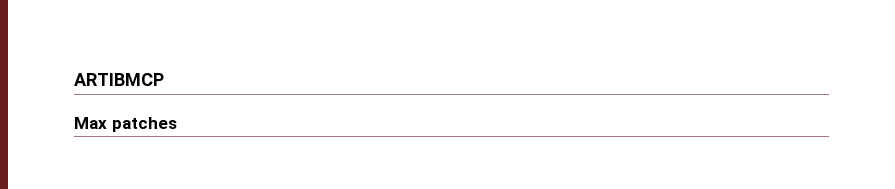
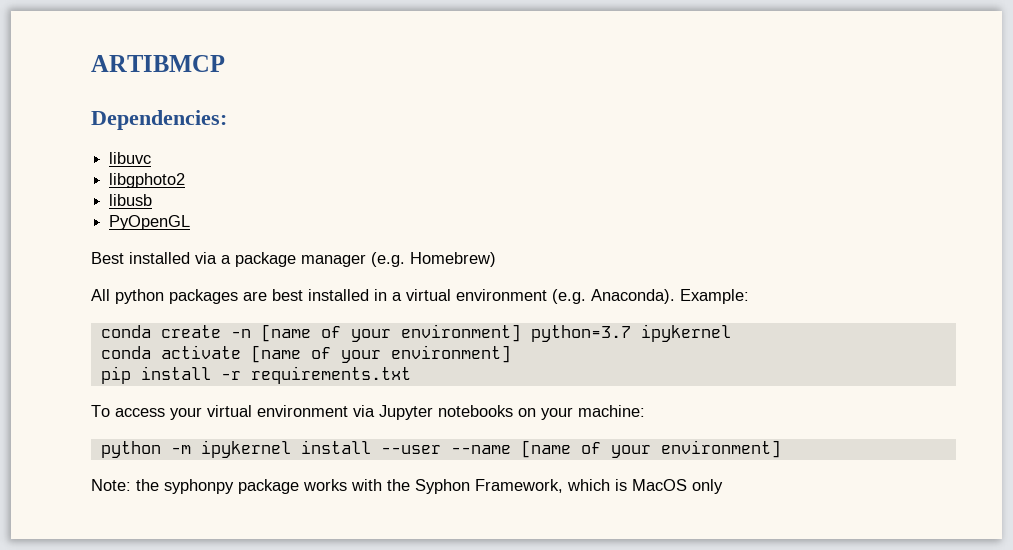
[74,117,177,132] Max patches -> [91,110,227,130] [109,152,152,164] [109,173,186,188] [109,194,153,206] [109,215,191,230] [91,252,496,267] [91,289,749,304] [100,324,731,342] [100,345,511,363] [100,366,411,384] [91,405,645,420] [100,440,781,458] [91,479,723,494] Dependencies: // libuvc // libgphoto2 // libusb // PyOpenGL // Best installed via a package manager (e.g. Homebrew) // All python packages are best installed in a virtual environment (e.g. Anaconda). Example: // conda create -n [name of your environment] python=3.7 ipykernel // conda activate [name of your environment] // pip install -r requirements.txt // To access your virtual environment via Jupyter notebooks on your machine: // python -m ipykernel install --user --name [name of your environment] // Note: the syphonpy package works with the Syphon Framework, which is MacOS only

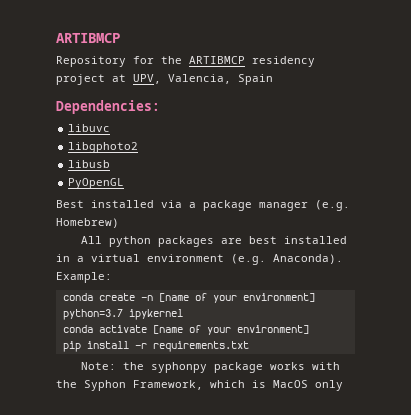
[91,55,225,72] ARTIBMCP -> [56,33,120,43] [56,56,315,67] [56,74,273,85] ARTIBMCP // Repository for the ARTIBMCP residency project at UPV, Valencia, Spain
[91,405,645,420] [100,440,781,458] // To access your virtual environment via Jupyter notebooks on your machine: // python -m ipykernel install --user --name [name of your environment] -> (249, 346) none

